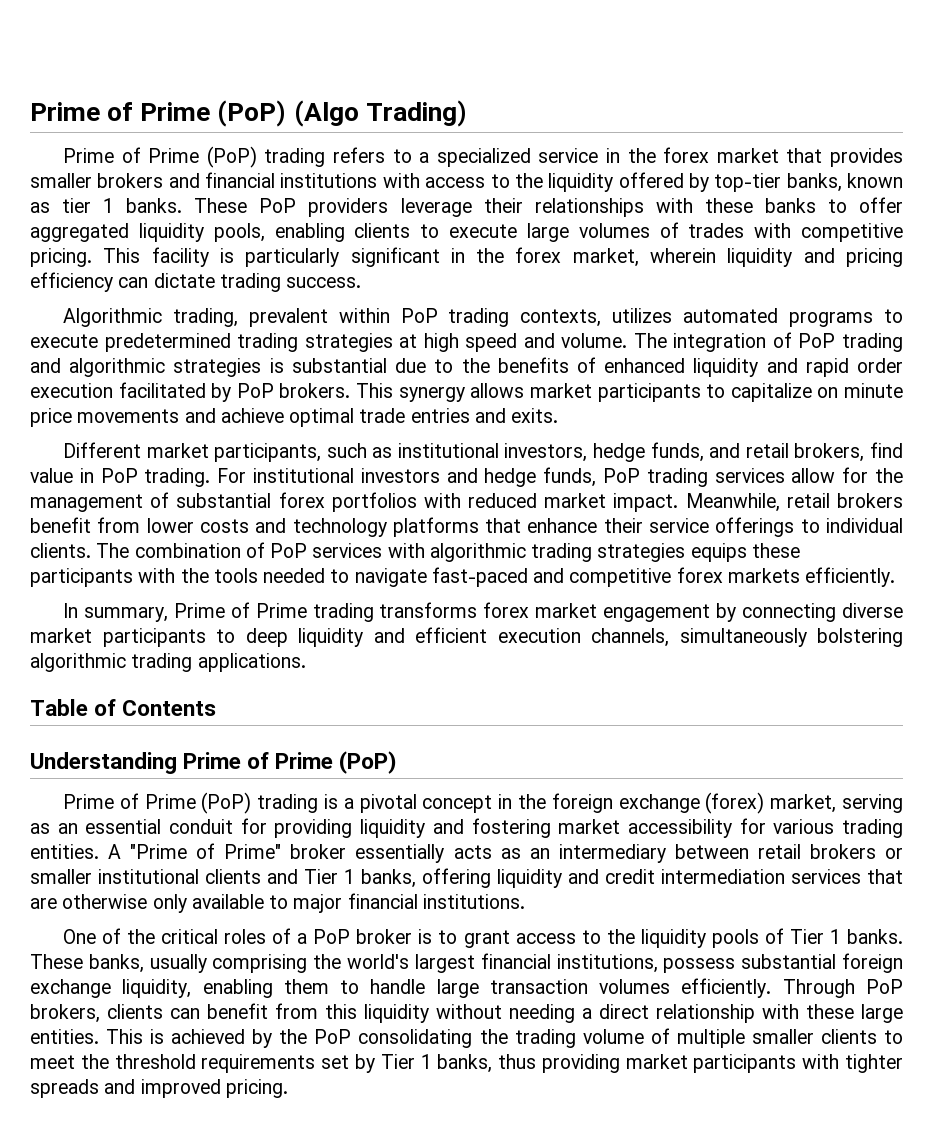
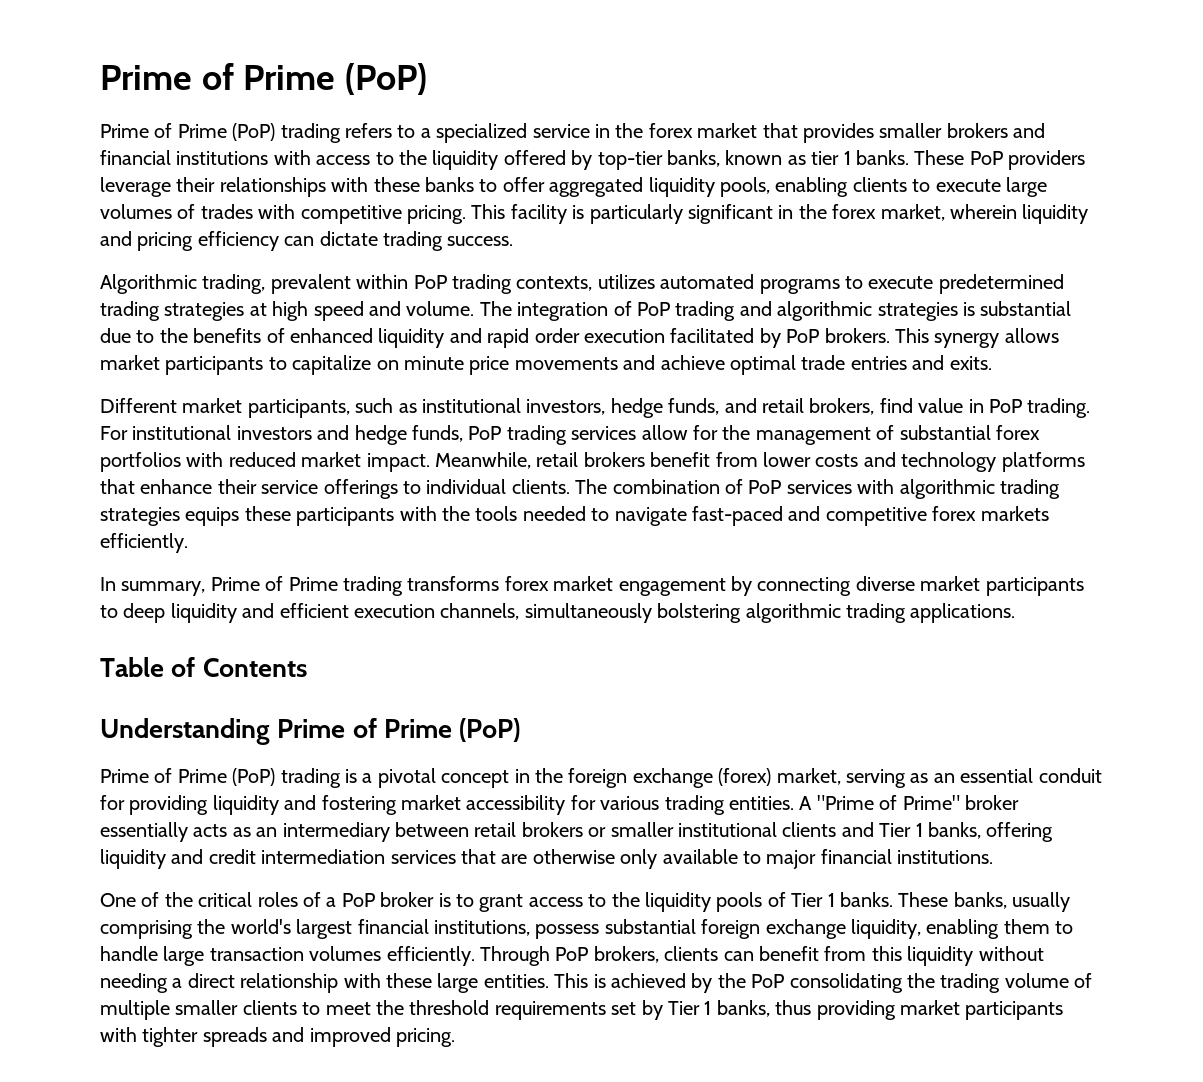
[30,100,467,127] Prime of Prime (PoP) (Algo Trading) -> [100,63,428,95] Prime of Prime (PoP)

